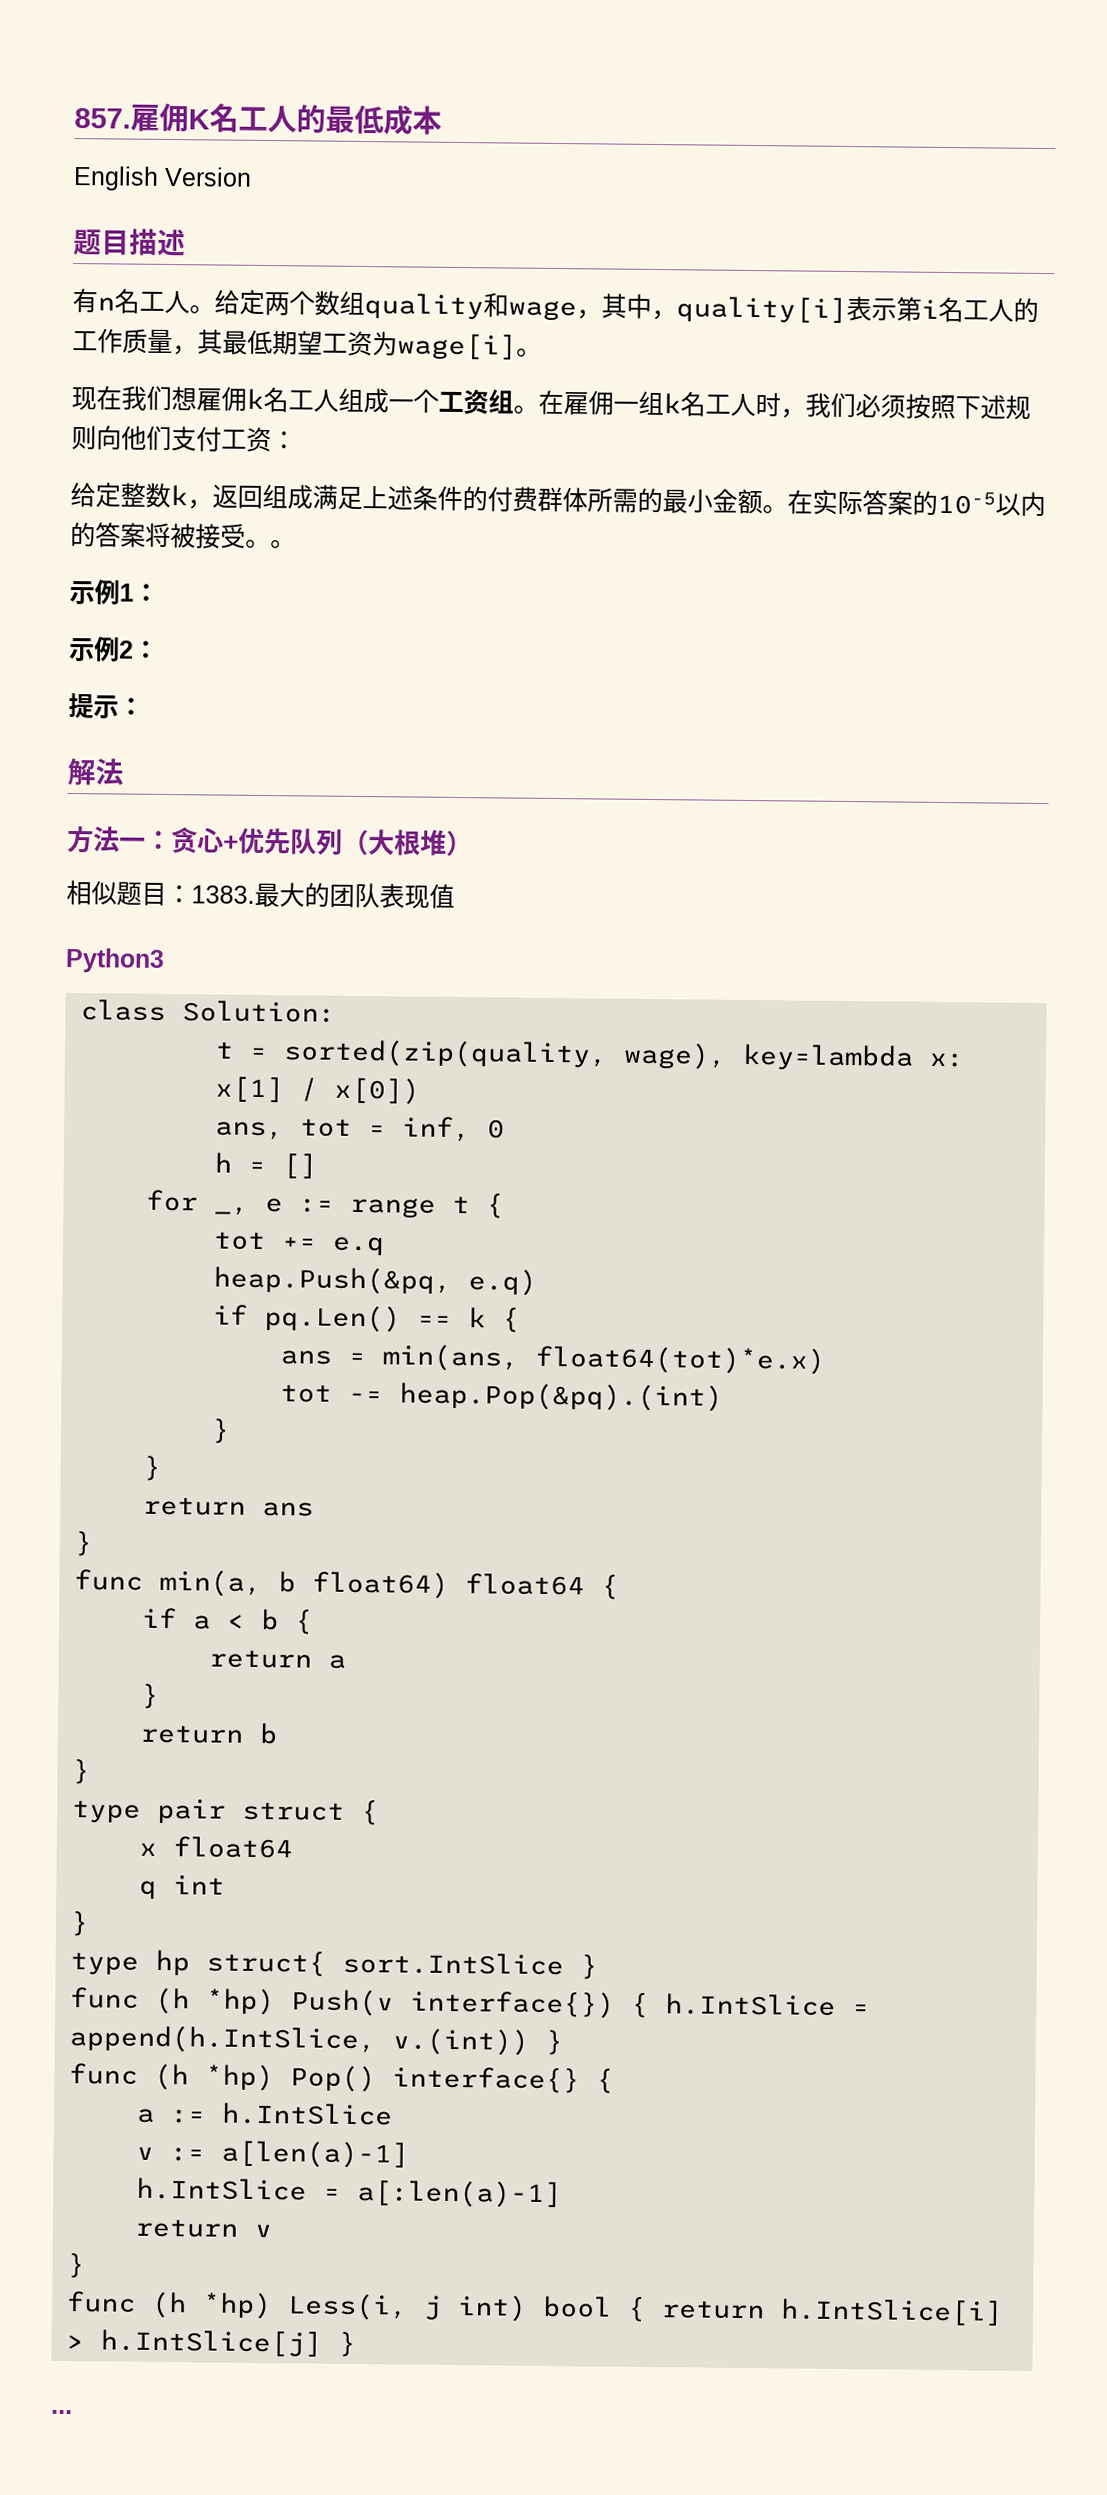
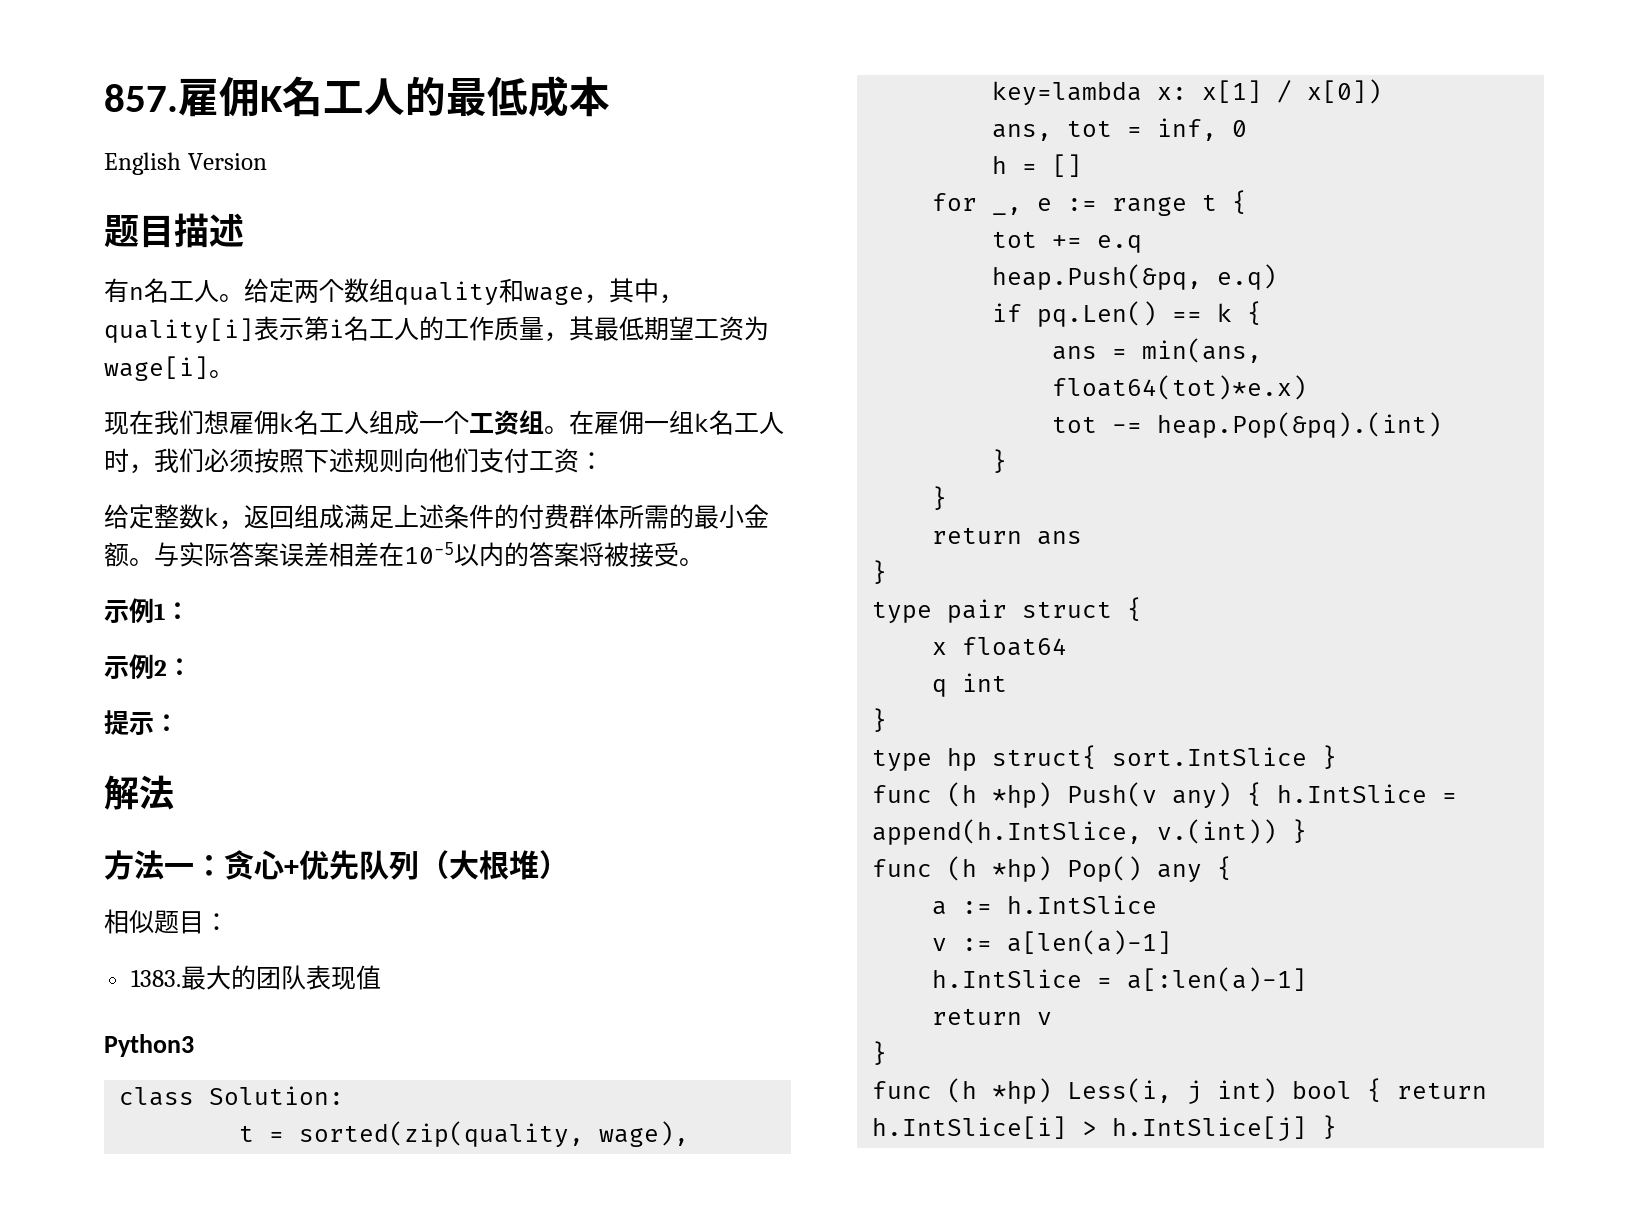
[787,489,813,515] 在 -> [154,542,179,567] 与
[912,490,938,516] 的 -> [279,542,404,567] 误差相差在
[270,540,296,549] 。 -> (704, 562) none
(192, 894) none -> (229, 922) //
[73,1569,619,1600] [141,1607,313,1635] [208,1649,346,1669] [140,1683,159,1709] [139,1722,278,1745] [71,1759,90,1785] // func min(a, b float64) float64 { // if a < b { // return a // } // return b // } -> (887, 572) none
[409,1990,615,2019] interface{}) -> [1171,782,1232,809] any)
[391,2066,580,2094] interface{} -> [1156,864,1202,883] any
[50,2409,73,2415] // ... -> (1337, 1127) none

